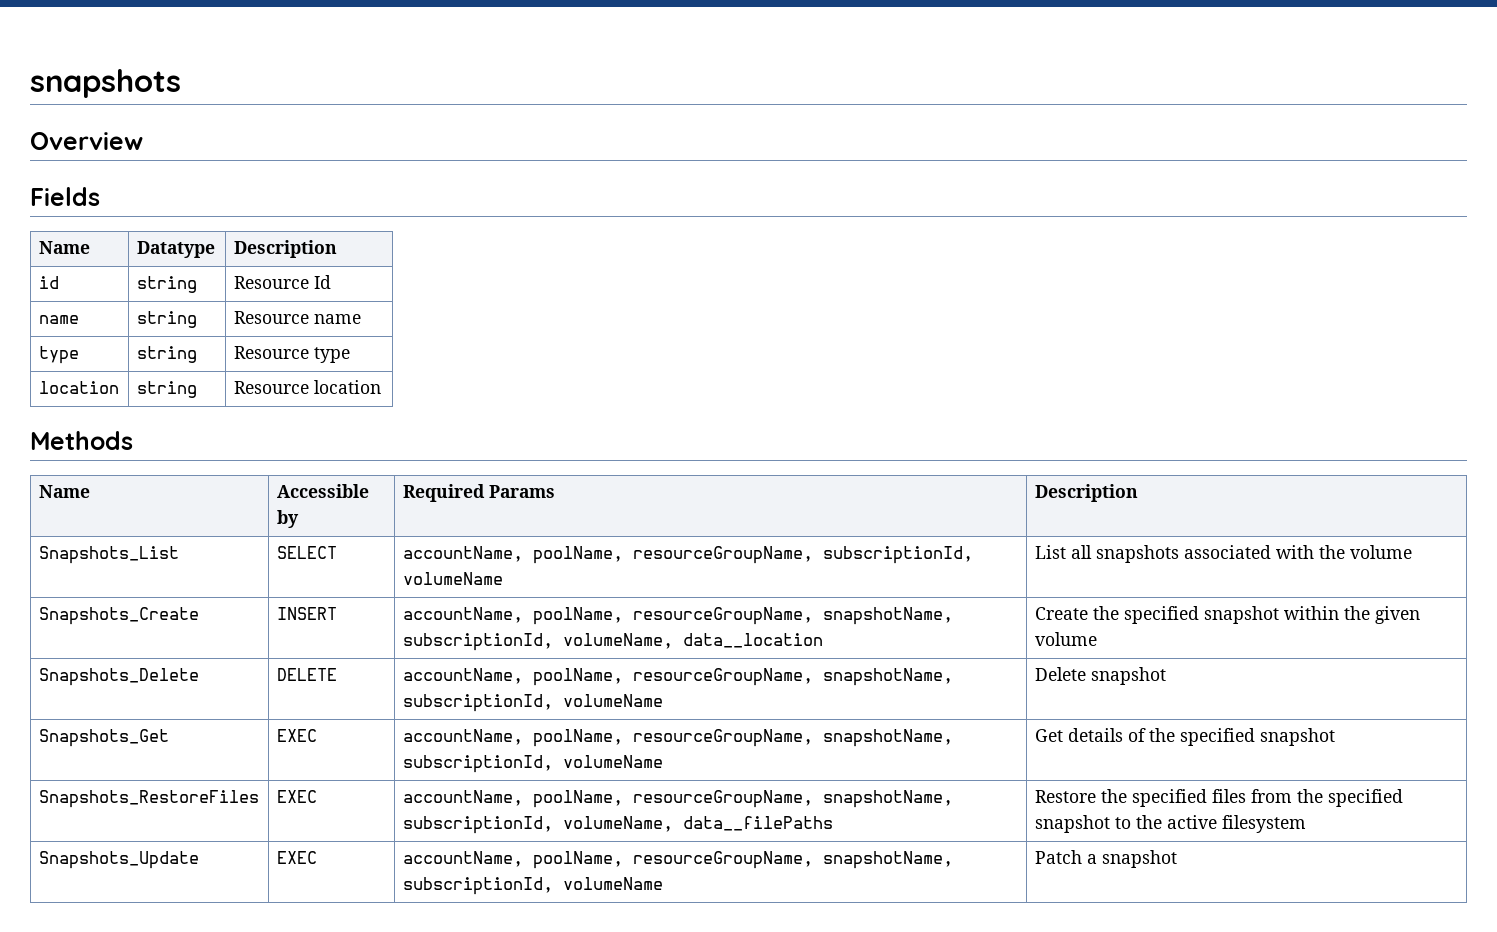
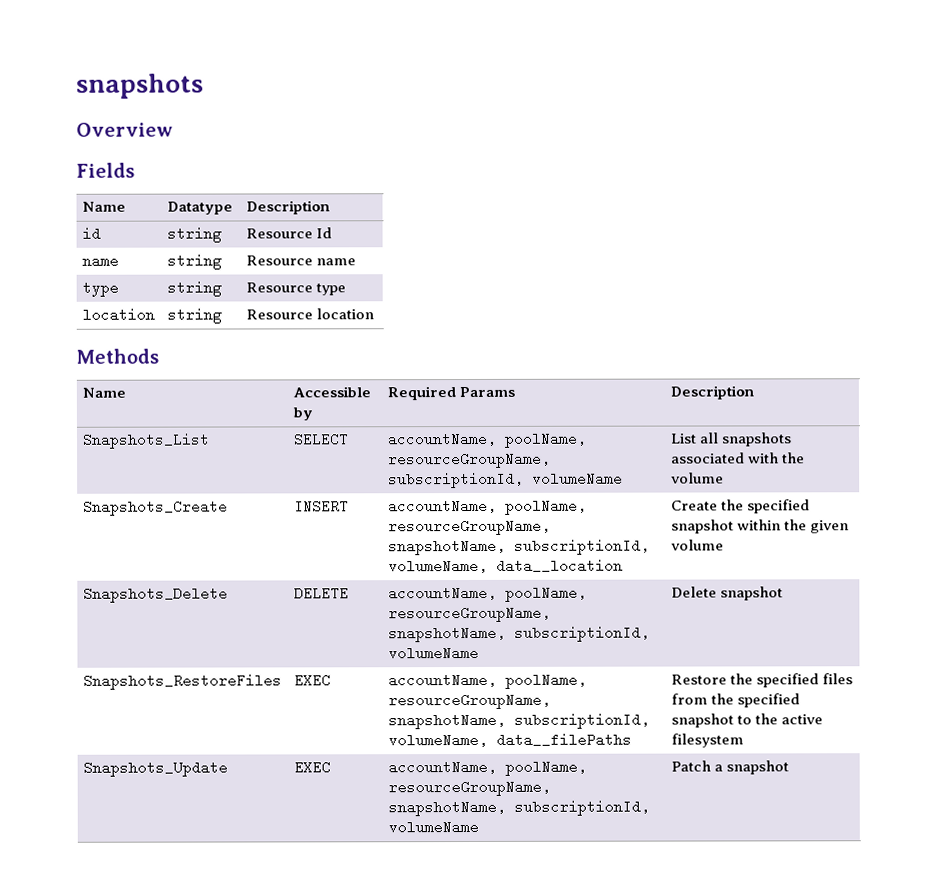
[38,729,169,747] [276,729,317,742] [402,729,953,747] [402,755,663,773] [1034,728,1335,746] // Snapshots_Get | EXEC | accountName, poolName, resourceGroupName, snapshotName, subscriptionId, volumeName | Get details of the specified snapshot -> (784, 593) none

